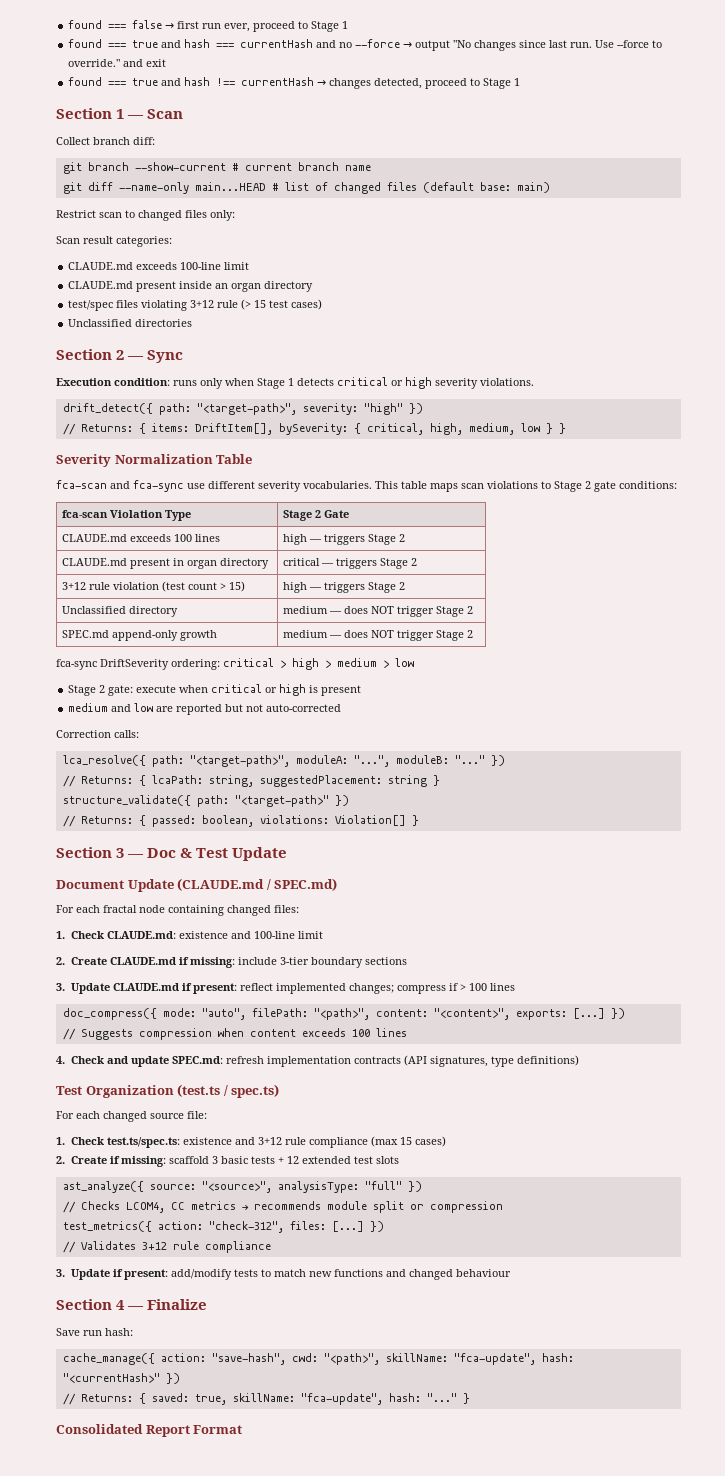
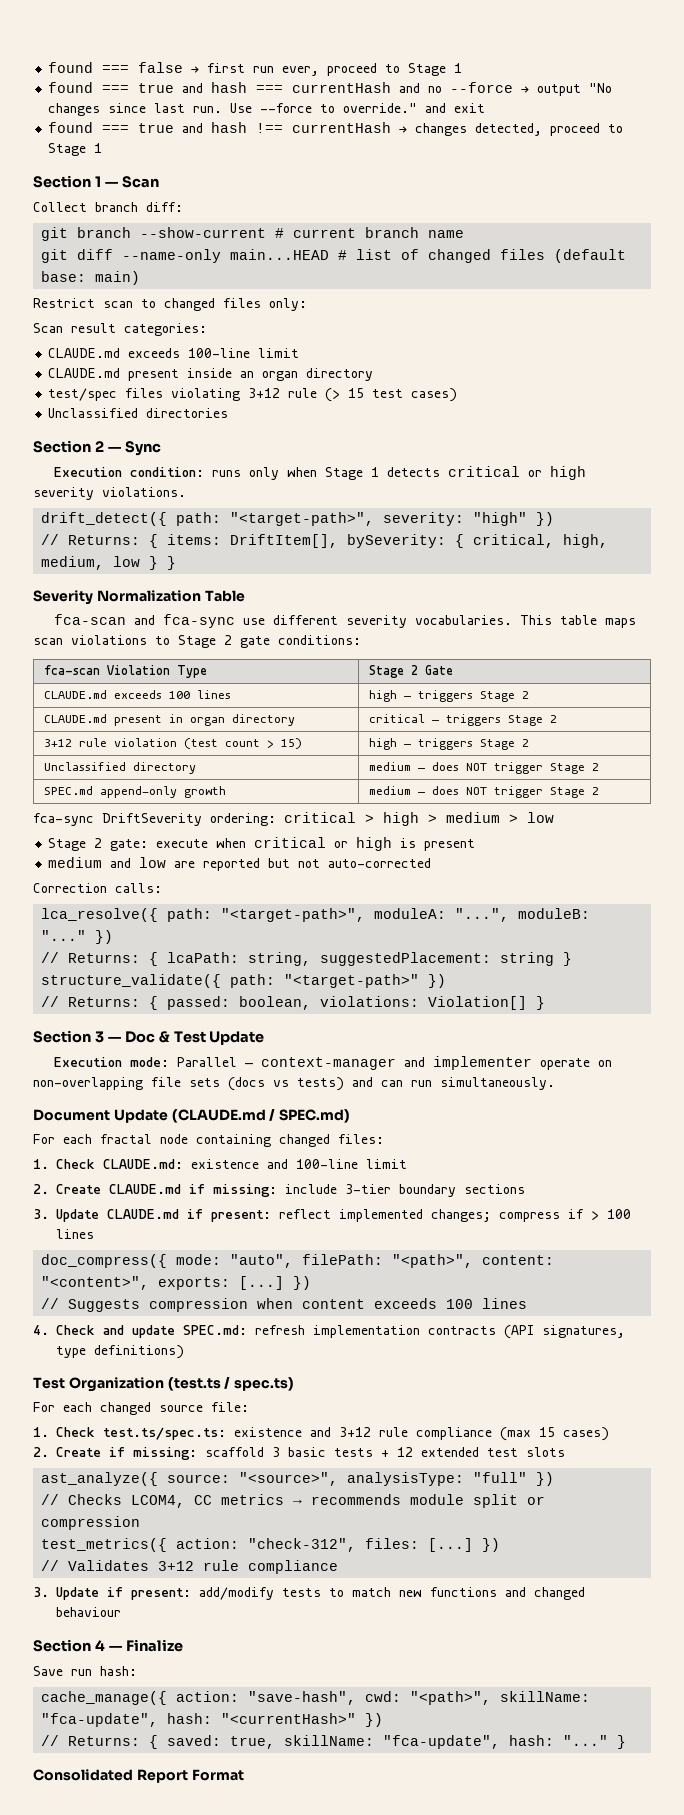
(288, 854) none -> [54,1056,613,1070] [33,1077,555,1091] // Execution mode: Parallel — context-manager and implementer operate on non-overlapping file sets (docs vs tests) and can run simultaneously.

